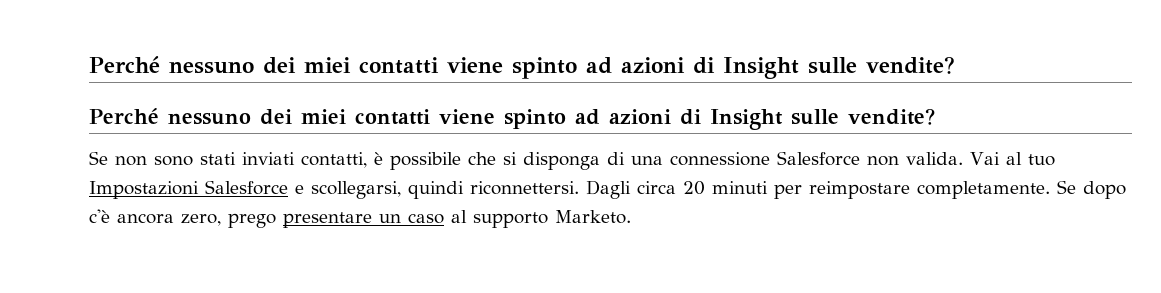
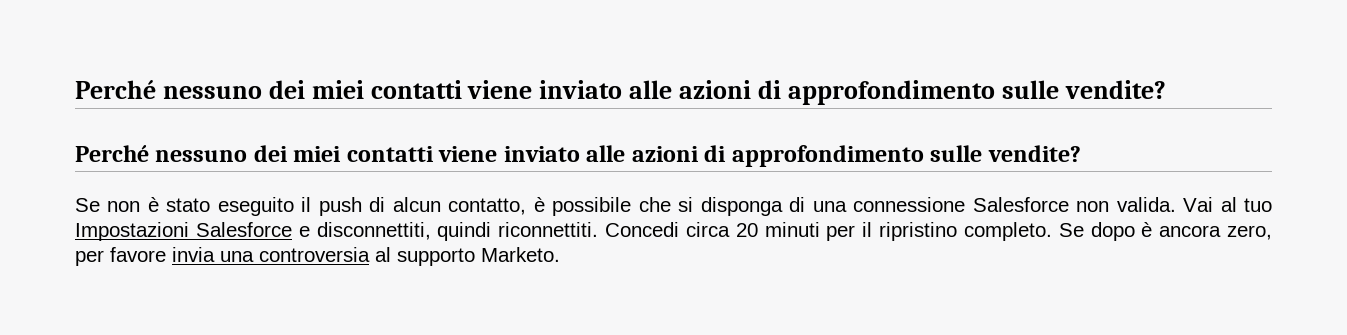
[89,56,799,79] Perché nessuno dei miei contatti viene spinto ad azioni di Insight -> [75,80,995,105] Perché nessuno dei miei contatti viene inviato alle azioni di approfondimento
[503,109,783,130] spinto ad azioni di Insight -> [503,145,924,167] inviato alle azioni di approfondimento
[154,152,367,168] sono stati inviati contatti, -> [147,197,527,216] è stato eseguito il push di alcun contatto,
[311,180,631,199] scollegarsi, quindi riconnettersi. Dagli -> [316,222,679,241] disconnettiti, quindi riconnettiti. Concedi
[809,181,1050,199] reimpostare completamente. -> [862,222,1052,241] il ripristino completo.
[89,209,110,223] c'è -> [1141,222,1153,237] è
[228,212,444,228] prego presentare un caso -> [75,247,370,266] per favore invia una controversia

